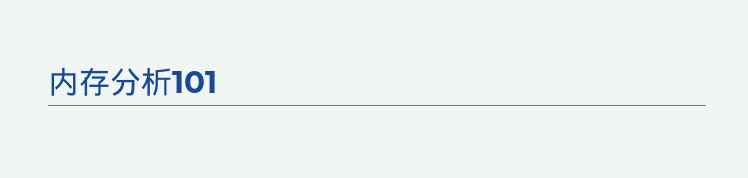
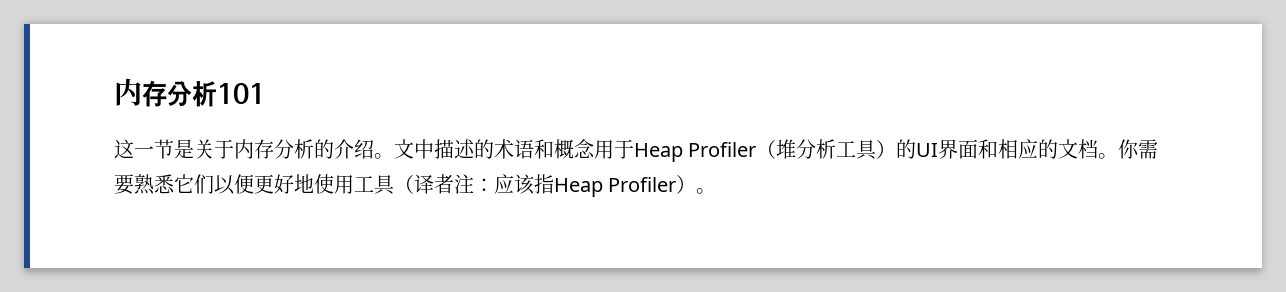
(217, 82) none -> [114,139,1159,162] [114,174,717,197] // 这一节是关于内存分析的介绍。文中描述的术语和概念用于Heap Profiler（堆分析工具）的UI界面和相应的文档。你需要熟悉它们以便更好地使用工具（译者注：应该指Heap Profiler）。

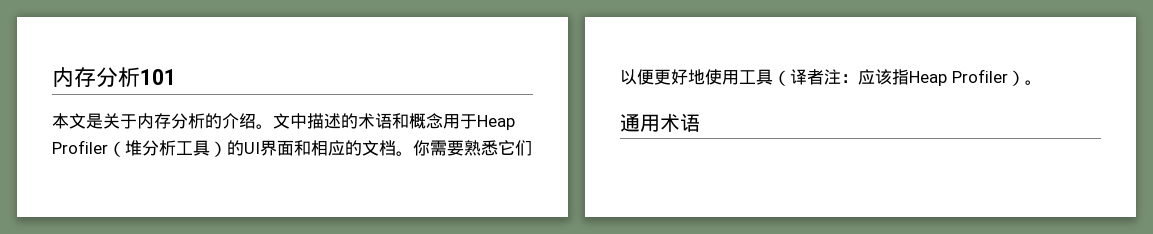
[114,139,174,159] 这一节 -> [52,113,86,129] 本文
(717, 191) none -> [620,113,700,132] // 通用术语

